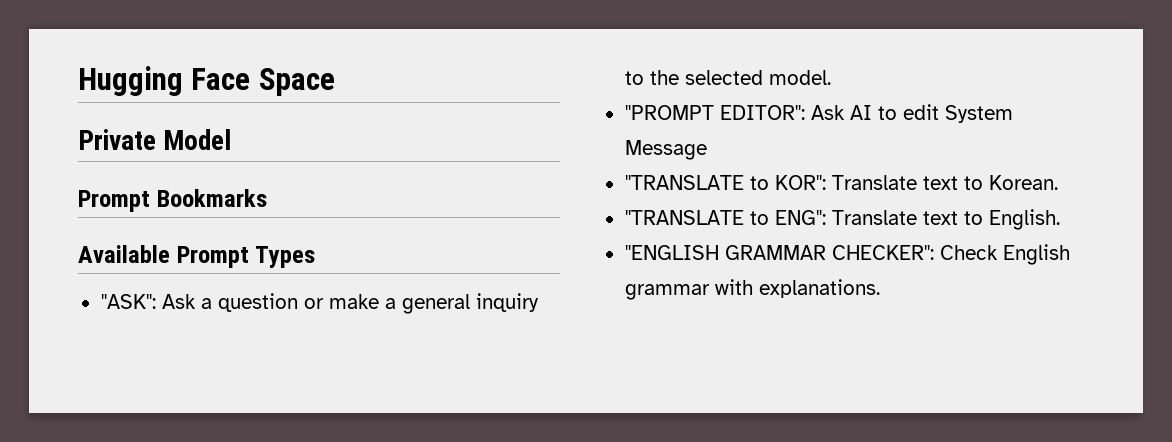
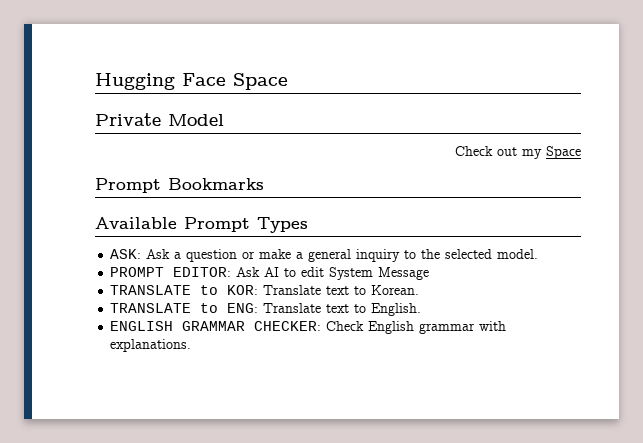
(232, 139) none -> [455,146,581,159] // Check out my Space
[100,294,156,309] "ASK": -> [110,249,142,259] ASK:
[624,105,805,120] "PROMPT EDITOR": -> [110,267,232,277] PROMPT EDITOR:
[624,175,826,190] "TRANSLATE to KOR": -> [110,285,259,295] TRANSLATE to KOR:
[624,210,826,225] "TRANSLATE to ENG": -> [110,303,259,313] TRANSLATE to ENG:
[624,245,934,260] "ENGLISH GRAMMAR CHECKER": -> [110,321,322,331] ENGLISH GRAMMAR CHECKER:

